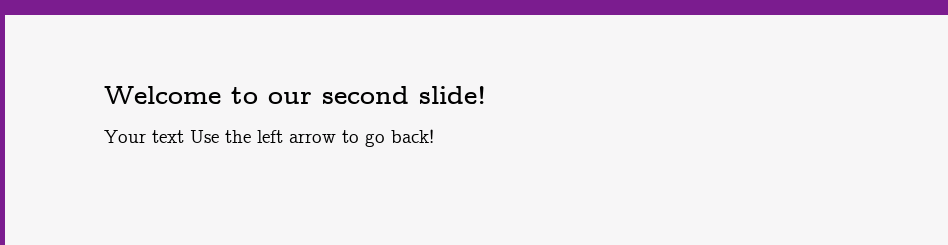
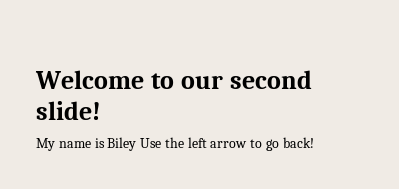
[104,130,184,143] Your text -> [36,137,137,151] My name is Biley

